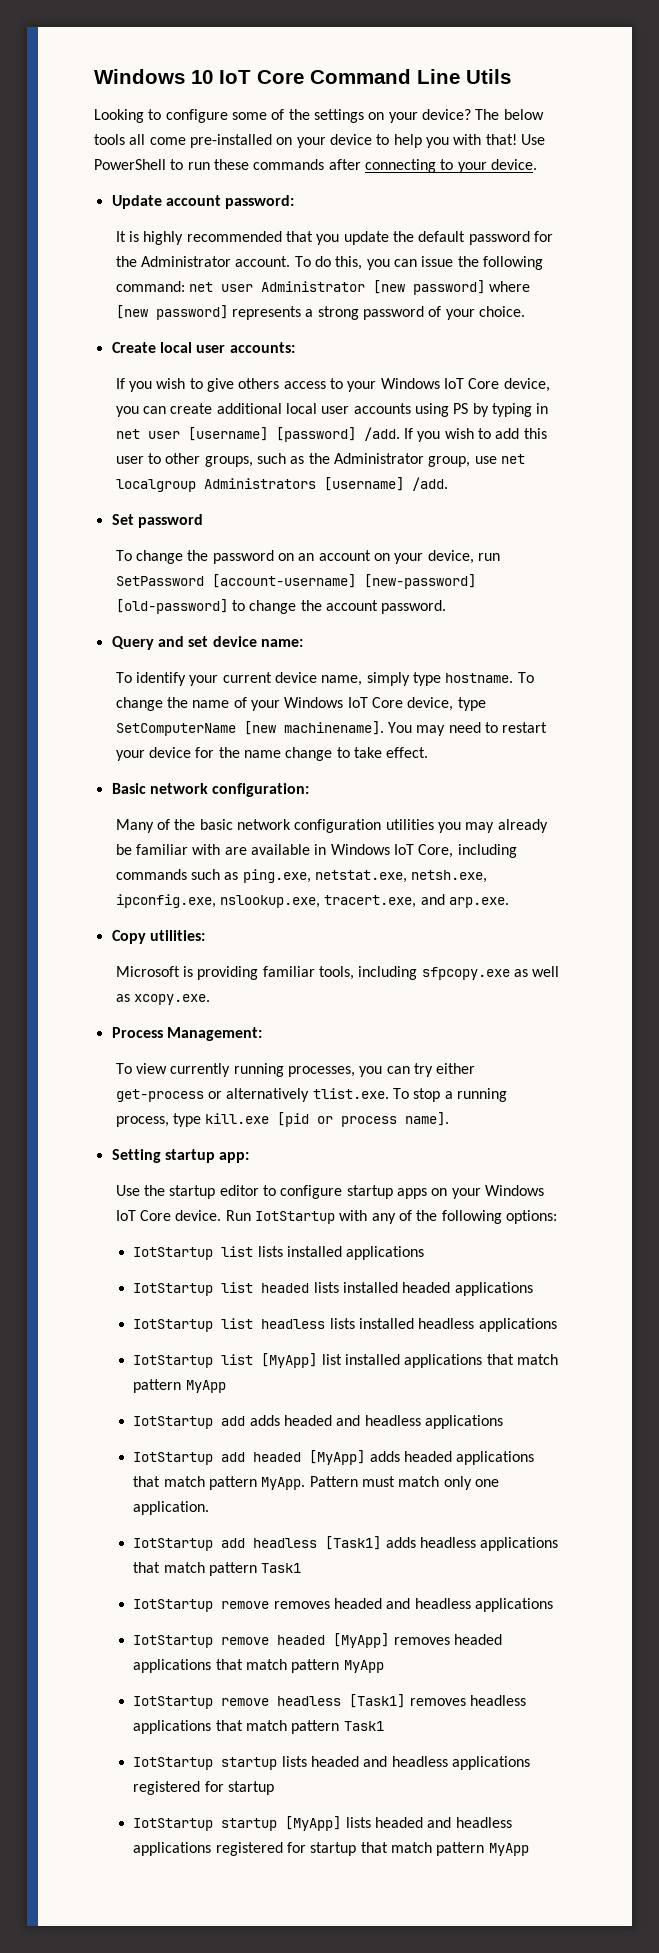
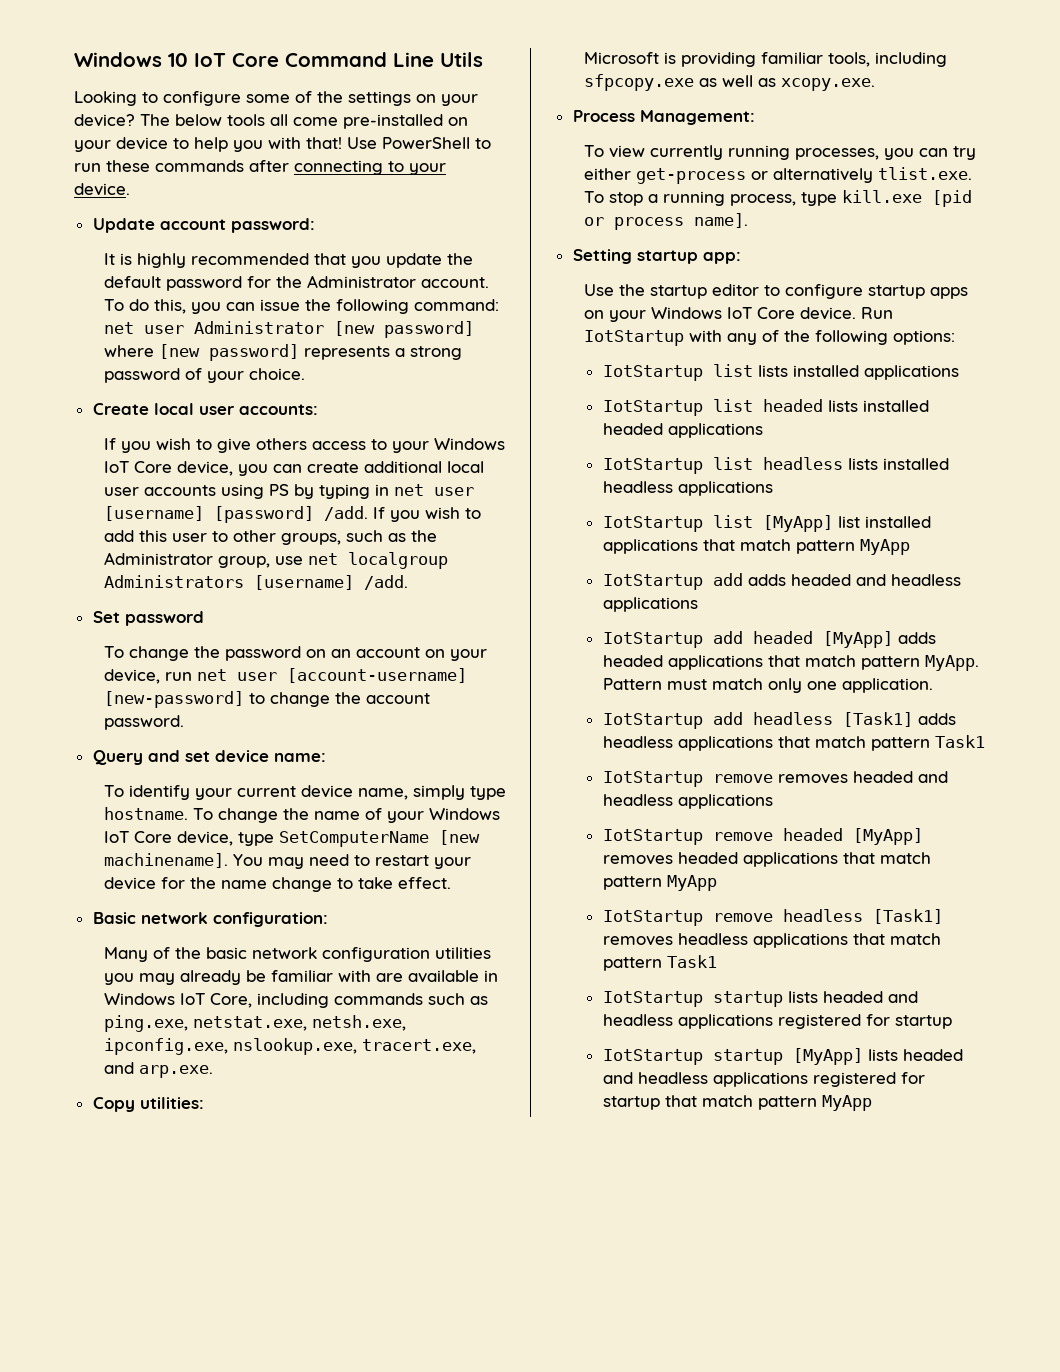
[115,576,204,586] SetPassword -> [196,669,277,681] net user
[115,599,228,614] [old-password] -> (244, 699) none

